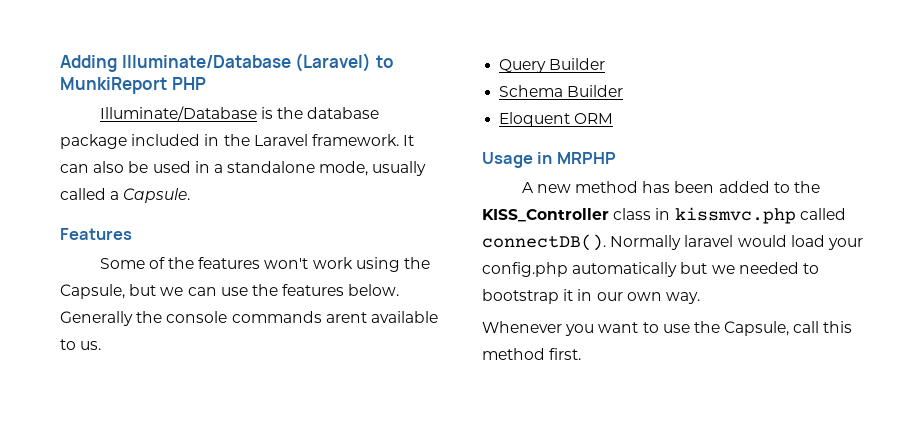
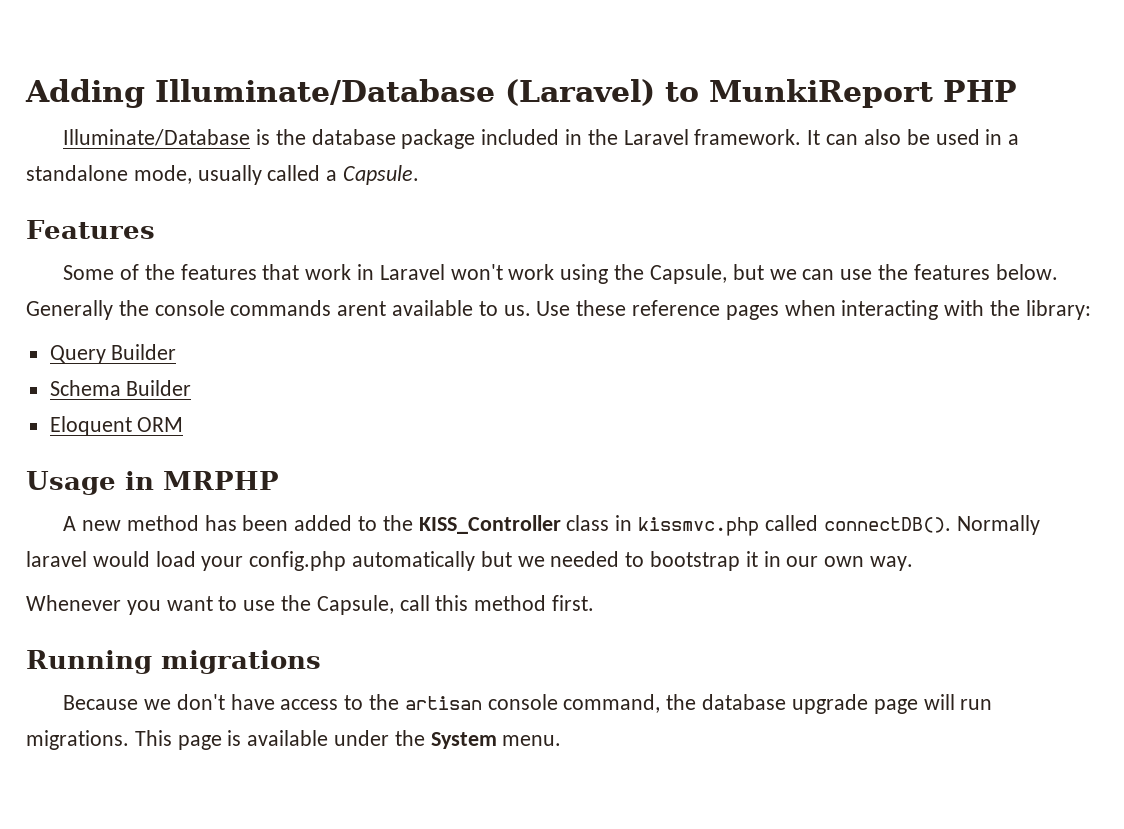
(261, 263) none -> [262,264,445,280] that work in Laravel
(102, 345) none -> [536,300,1091,320] Use these reference pages when interacting with the library:
(582, 354) none -> [26,650,321,674] [63,694,993,714] [26,730,562,750] // Running migrations // Because we don't have access to the artisan console command, the database upgrade page will run migrations. This page is available under the System menu.

